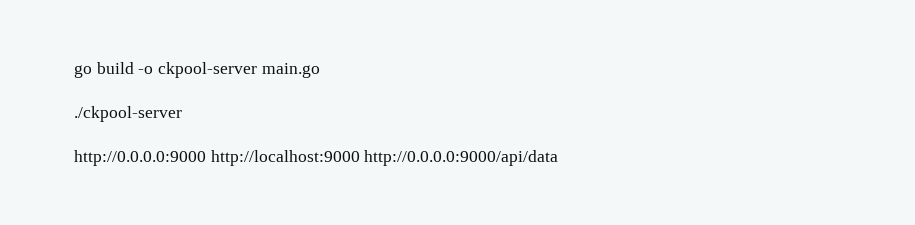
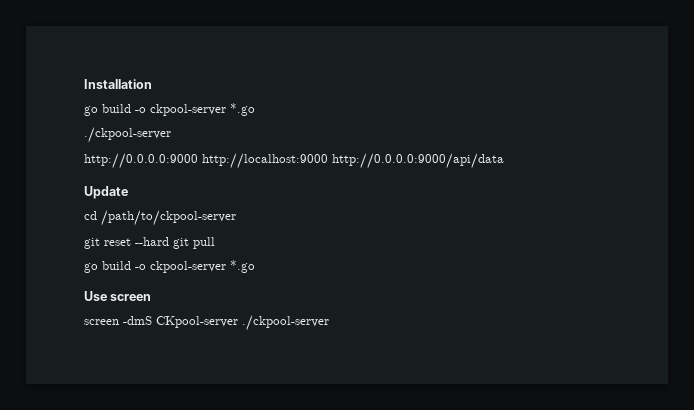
[74,62,320,78] go build -o ckpool-server main.go -> [84,79,152,89] [84,103,255,116] Installation // go build -o ckpool-server *.go
(559, 158) none -> [84,186,128,199] [84,210,236,226] [84,237,215,249] [84,260,255,273] [84,291,152,301] [84,315,329,331] // Update // cd /path/to/ckpool-server // git reset --hard git pull // go build -o ckpool-server *.go // Use screen // screen -dmS CKpool-server ./ckpool-server

